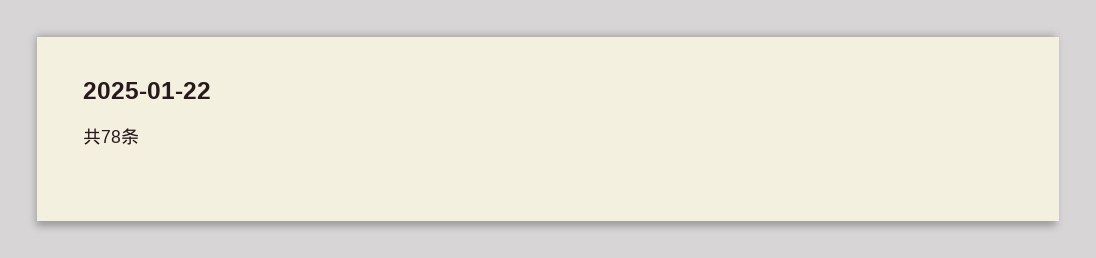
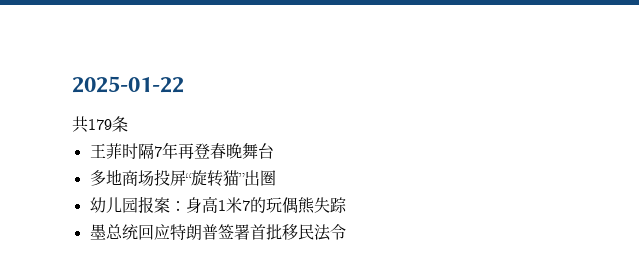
[101,130,121,143] 78 -> [88,119,112,130] 179
(139, 136) none -> [89,142,274,159] [89,169,276,187] [89,196,347,214] [89,224,346,241] // 王菲时隔7年再登春晚舞台 // 多地商场投屏“旋转猫”出圈 // 幼儿园报案：身高1米7的玩偶熊失踪 // 墨总统回应特朗普签署首批移民法令

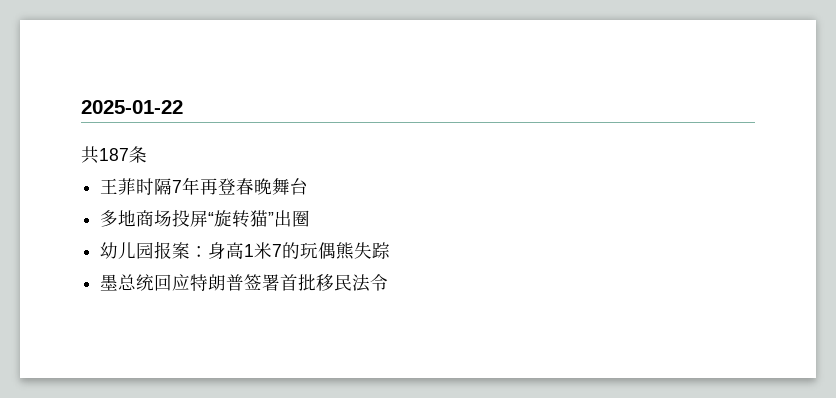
[88,119,112,130] 179 -> [99,148,129,161] 187

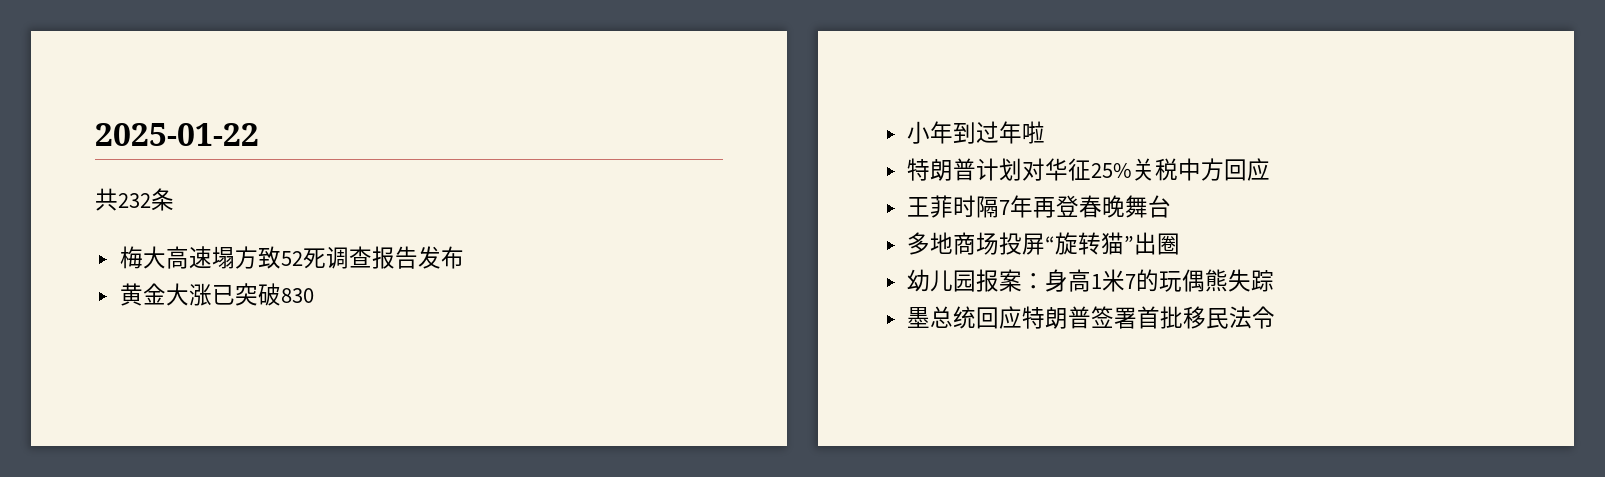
[99,148,129,161] 187 -> [118,193,151,208] 232
(147, 154) none -> [119,246,464,269] [119,283,314,306] [906,121,1045,144] [906,158,1270,181] // 梅大高速塌方致52死调查报告发布 // 黄金大涨已突破830 // 小年到过年啦 // 特朗普计划对华征25%关税中方回应

